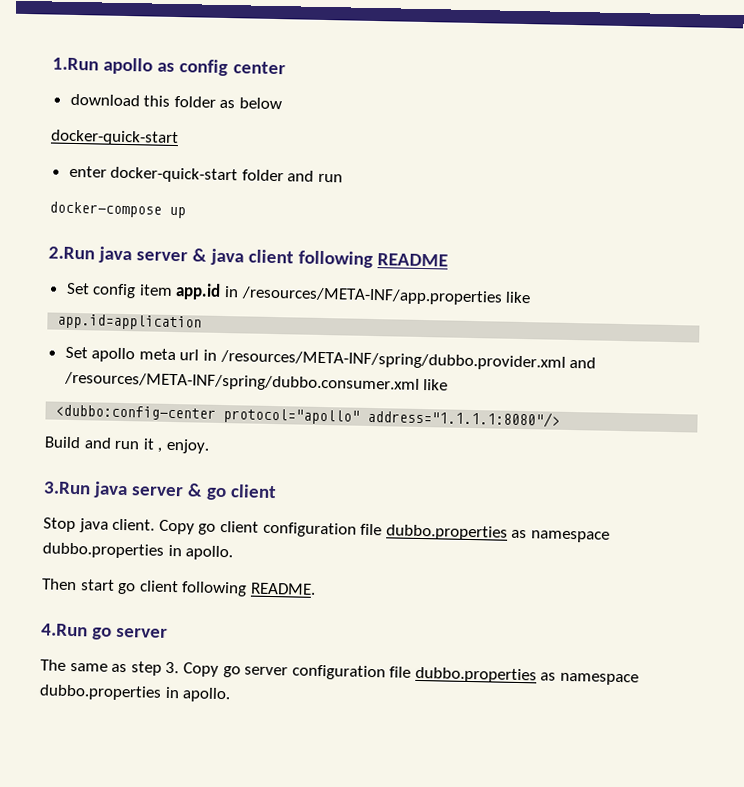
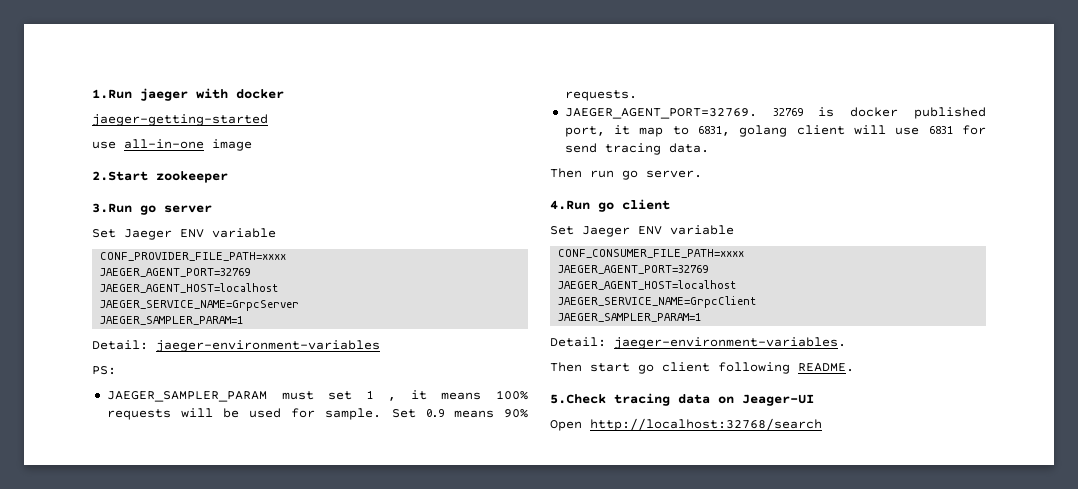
[103,57,286,77] [69,93,283,110] [50,129,179,147] [68,165,344,184] [49,201,186,219] [48,246,448,268] [65,282,532,306] [57,313,203,331] [64,346,597,371] [63,371,449,393] [55,404,561,428] [44,436,210,454] [43,481,277,501] [43,517,610,543] [42,542,234,561] apollo as config center // download this folder as below // docker-quick-start // enter docker-quick-start folder and run // docker-compose up // 2.Run java server & java client following README // Set config item app.id in /resources/META-INF/app.properties like // app.id=application // Set apollo meta url in /resources/META-INF/spring/dubbo.provider.xml and /resources/META-INF/spring/dubbo.consumer.xml like // <dubbo:config-center protocol="apollo" address="1.1.1.1:8080"/> // Build and run it , enjoy. // 3.Run java server & go client // Stop java client. Copy go client configuration file dubbo.properties as namespace dubbo.properties in apollo. -> [140,88,284,101] [92,114,268,126] [92,139,252,151] [92,171,228,183] [92,203,212,215] [92,228,276,240] [100,252,287,261] [100,268,251,277] [100,283,279,293] [100,300,300,311] [100,316,244,325] [92,340,380,352] [92,366,116,375] [106,390,528,402] [106,408,528,420] [564,90,637,101] [564,107,986,119] [564,125,986,137] [564,143,709,155] [550,168,702,180] [550,199,670,212] [550,225,734,237] [558,249,745,258] [558,265,709,274] [558,280,737,290] [558,296,757,308] [558,313,702,322] [550,337,846,349] jaeger with docker // jaeger-getting-started // use all-in-one image // 2.Start zookeeper // 3.Run go server // Set Jaeger ENV variable // CONF_PROVIDER_FILE_PATH=xxxx // JAEGER_AGENT_PORT=32769 // JAEGER_AGENT_HOST=localhost // JAEGER_SERVICE_NAME=GrpcServer // JAEGER_SAMPLER_PARAM=1 // Detail: jaeger-environment-variables // PS: // JAEGER_SAMPLER_PARAM must set 1 , it means 100% requests will be used for sample. Set 0.9 means 90% requests. // JAEGER_AGENT_PORT=32769. 32769 is docker published port, it map to 6831, golang client will use 6831 for send tracing data. // Then run go server. // 4.Run go client // Set Jaeger ENV variable // CONF_CONSUMER_FILE_PATH=xxxx // JAEGER_AGENT_PORT=32769 // JAEGER_AGENT_HOST=localhost // JAEGER_SERVICE_NAME=GrpcClient // JAEGER_SAMPLER_PARAM=1 // Detail: jaeger-environment-variables.
[41,623,169,640] [40,659,640,686] [39,684,232,703] 4.Run go server // The same as step 3. Copy go server configuration file dubbo.properties as namespace dubbo.properties in apollo. -> [550,393,814,406] [550,418,822,431] 5.Check tracing data on Jeager-UI // Open http://localhost:32768/search

